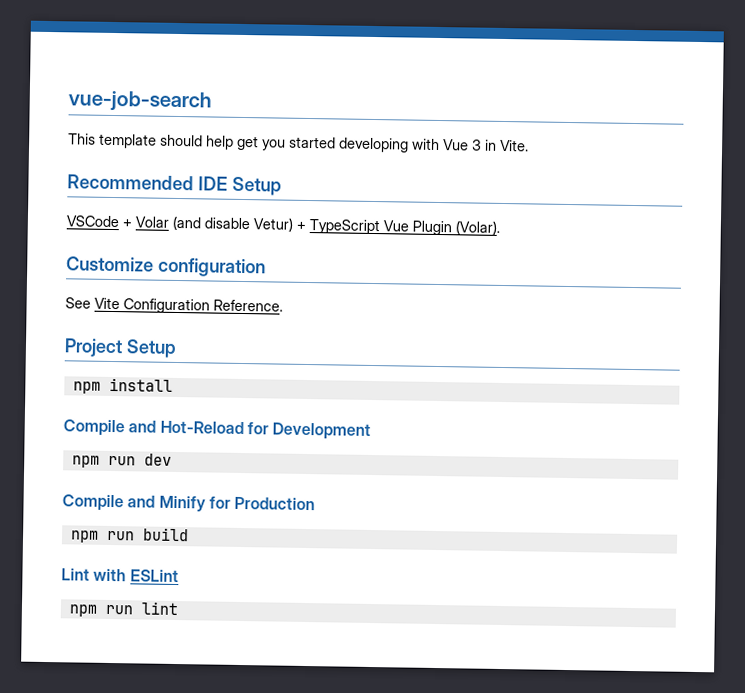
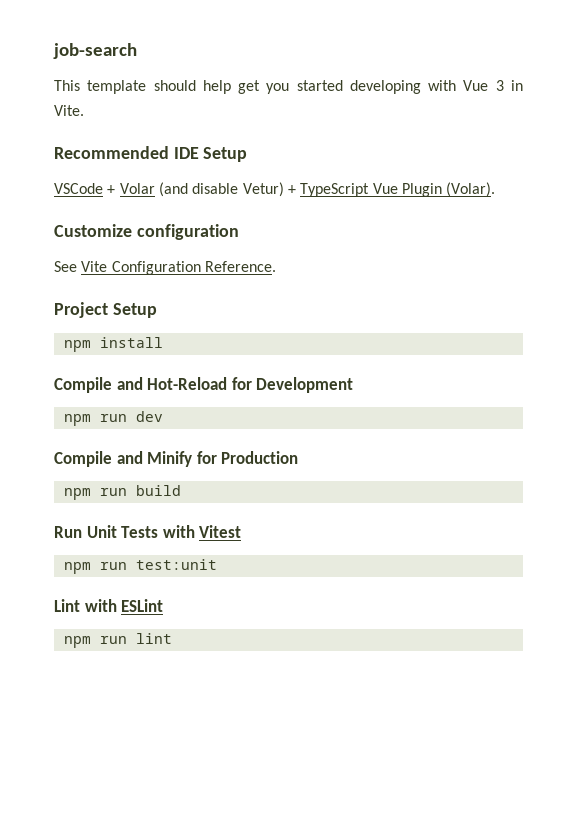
[68,90,212,113] vue-job-search -> [53,43,137,59] job-search
(189, 534) none -> [54,525,242,538] [63,559,217,574] // Run Unit Tests with Vitest // npm run test:unit

